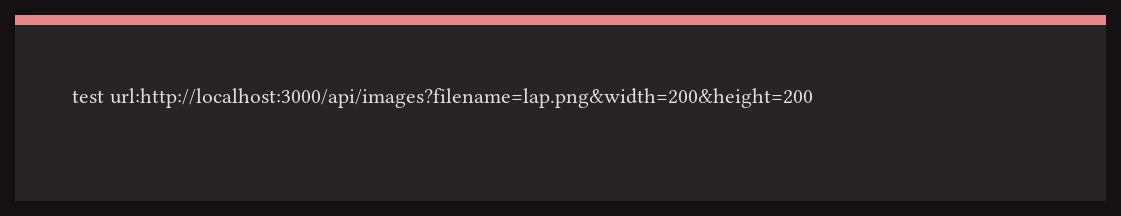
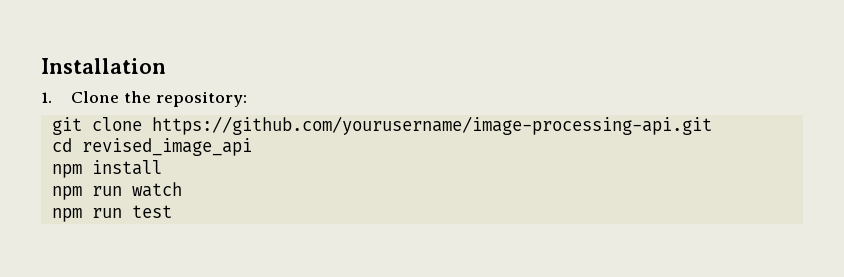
[72,88,813,108] test url:http://localhost:3000/api/images?filename=lap.png&width=200&height=200 -> [41,58,166,74] [41,91,247,107] [51,116,712,135] [51,138,252,156] [51,160,162,178] [51,182,182,200] [51,205,172,222] Installation // 1. Clone the repository: // git clone https://github.com/yourusername/image-processing-api.git // cd revised_image_api // npm install // npm run watch // npm run test

